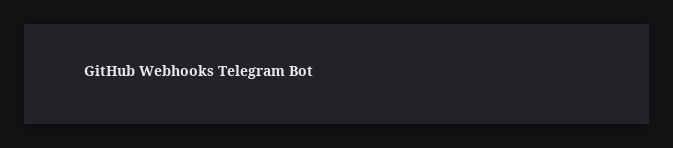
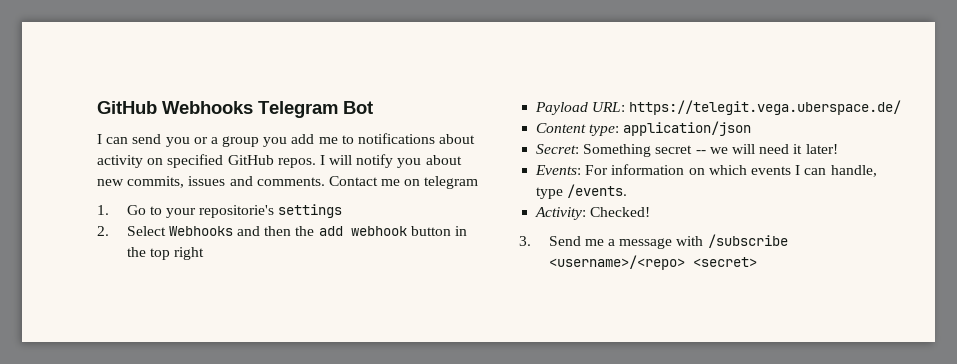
(313, 71) none -> [97,133,476,147] [97,154,462,168] [97,176,479,189] [97,204,343,218] [97,226,467,236] [126,247,204,260] [535,100,902,115] [536,121,752,136] [536,144,838,157] [535,164,877,177] [536,184,628,199] [535,207,651,220] [519,234,788,249] [548,255,757,270] // I can send you or a group you add me to notifications about activity on specified GitHub repos. I will notify you about new commits, issues and comments. Contact me on telegram // 1. Go to your repositorie's settings // 2. Select Webhooks and then the add webhook button in the top right // Payload URL: https://telegit.vega.uberspace.de/ // Content type: application/json // Secret: Something secret -- we will need it later! // Events: For information on which events I can handle, type /events. // Activity: Checked! // 3. Send me a message with /subscribe <username>/<repo> <secret>

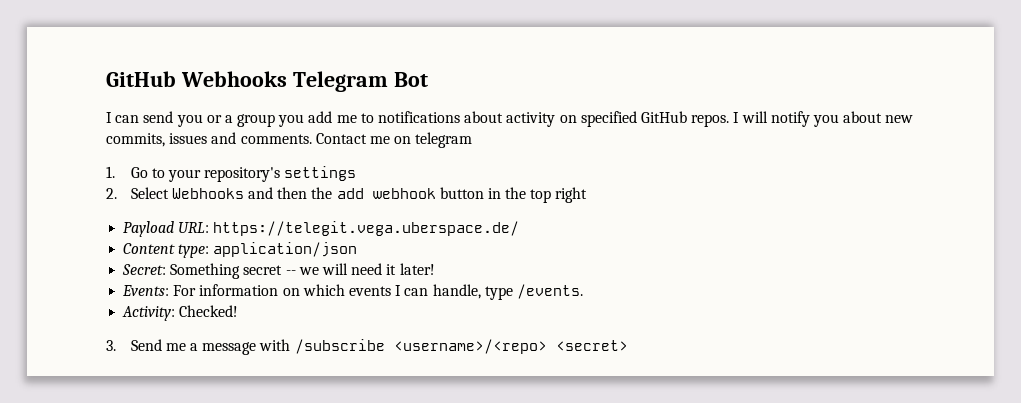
[199,205,275,218] repositorie's -> [204,167,281,182] repository's

